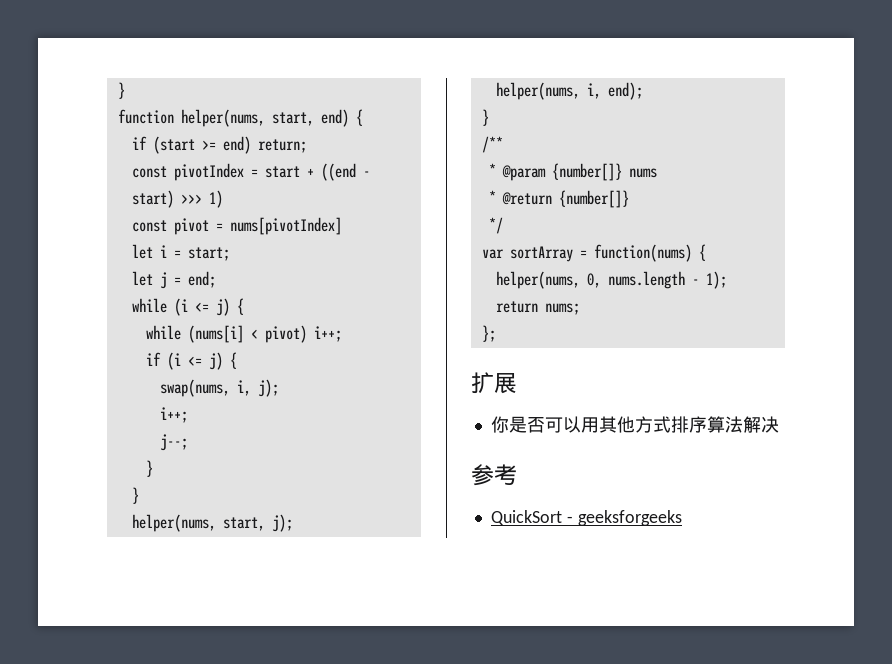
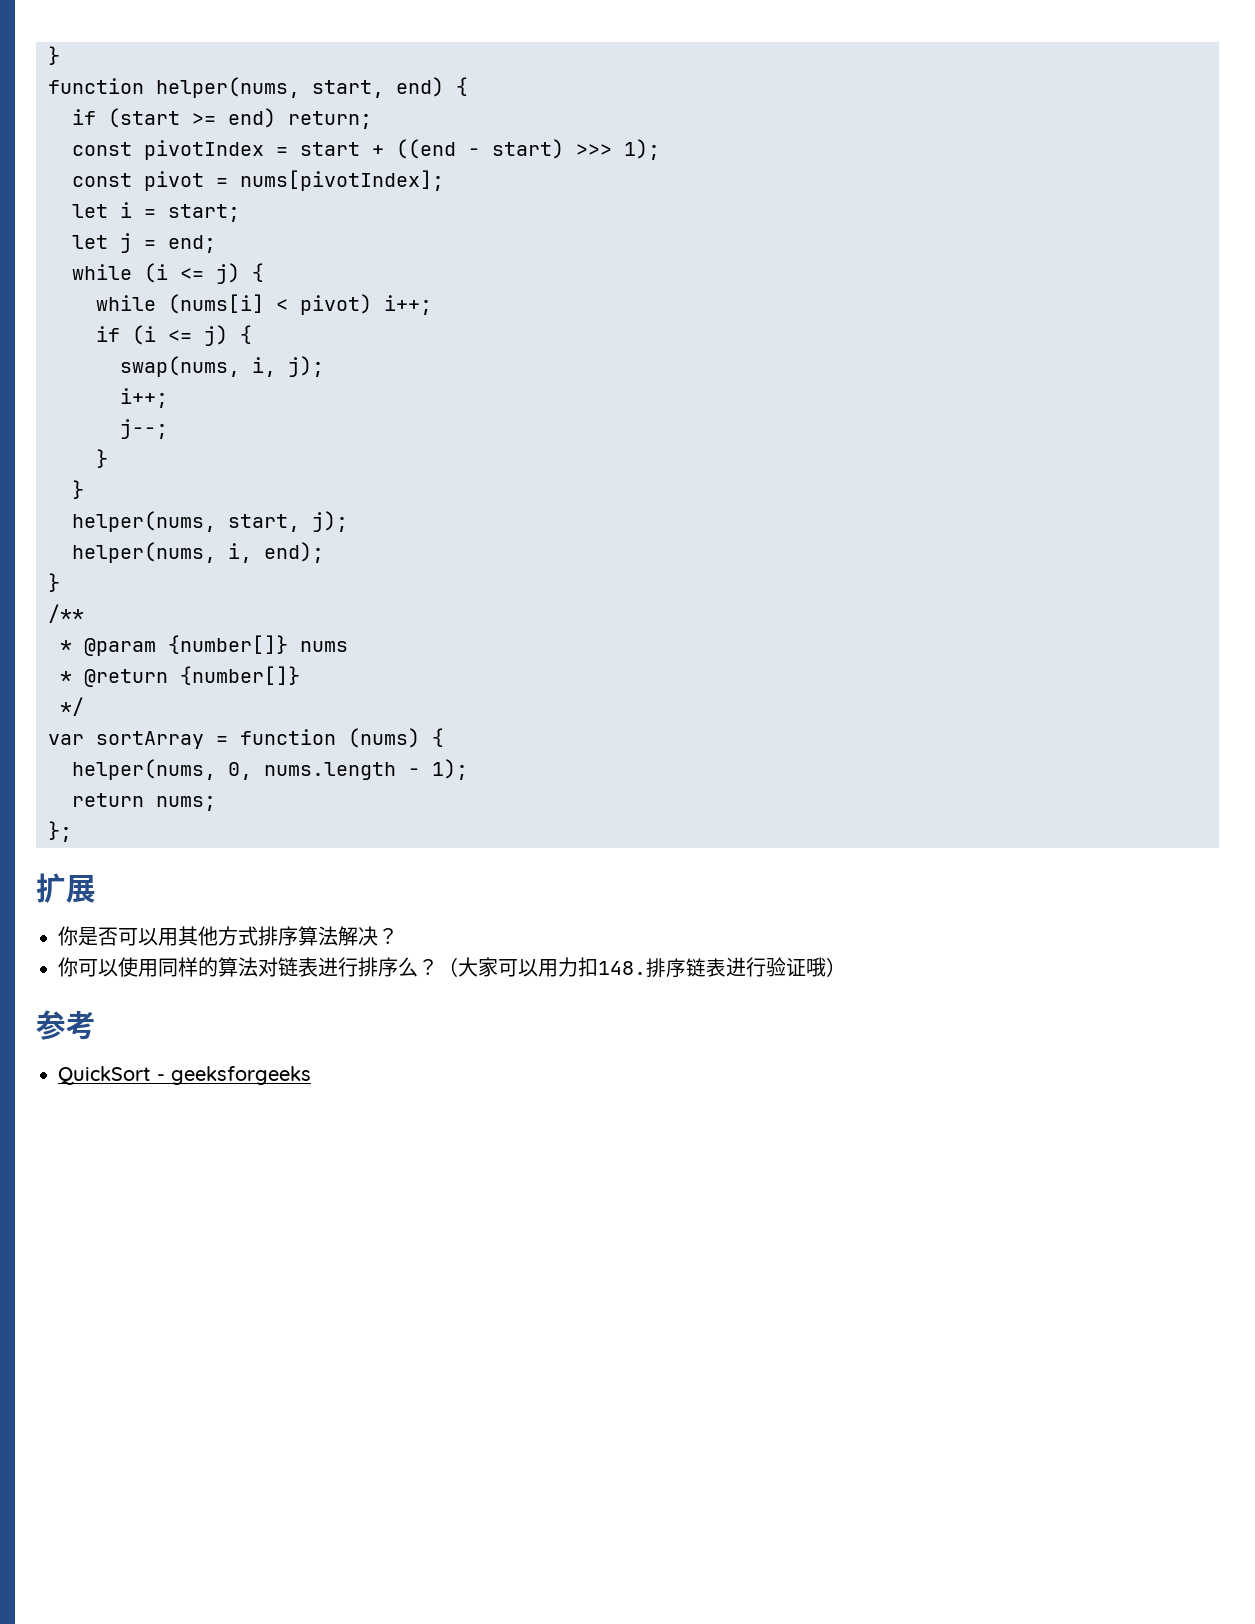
[208,190,223,208] 1) -> [624,139,660,160] 1);
[229,217,342,235] nums[pivotIndex] -> [240,170,444,191] nums[pivotIndex];
[593,244,692,262] function(nums) -> [240,728,420,748] function (nums)
(779, 424) none -> [378,928,398,944] [58,957,846,978] ？ // 你可以使用同样的算法对链表进行排序么？（大家可以用力扣148.排序链表进行验证哦）

